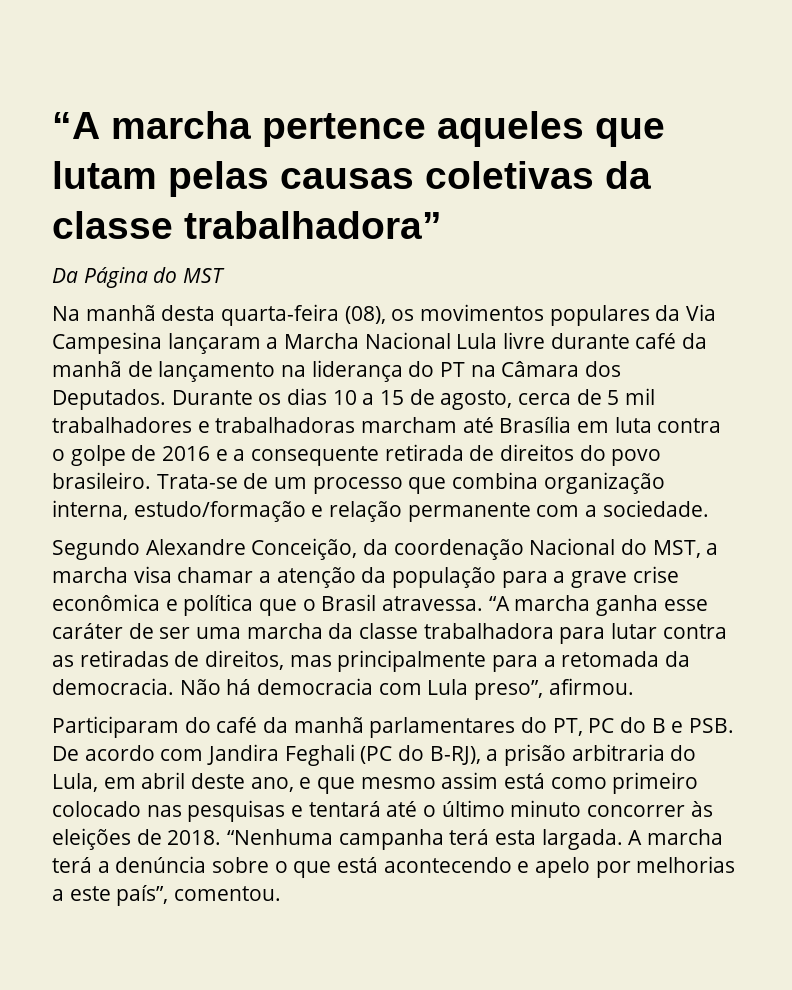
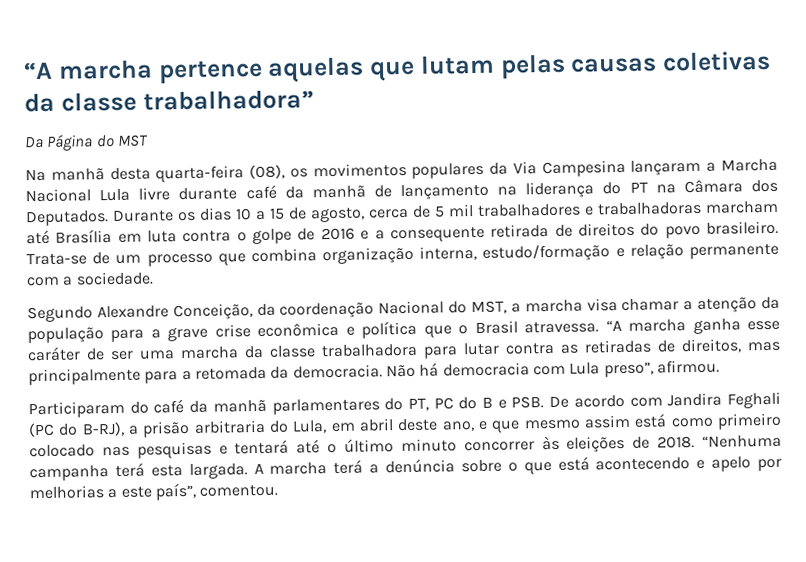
[437,111,584,147] aqueles -> [267,56,365,83] aquelas

